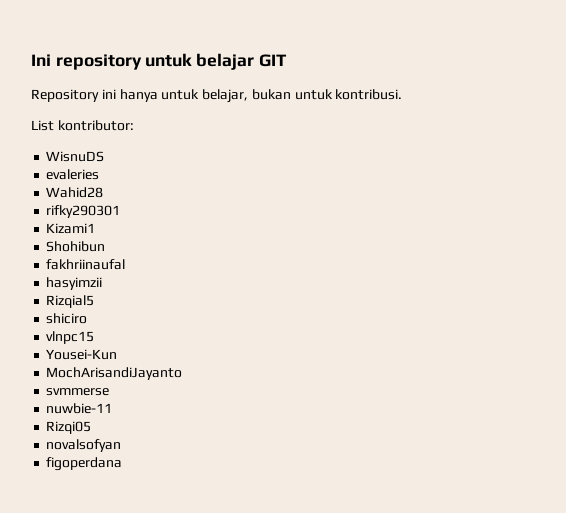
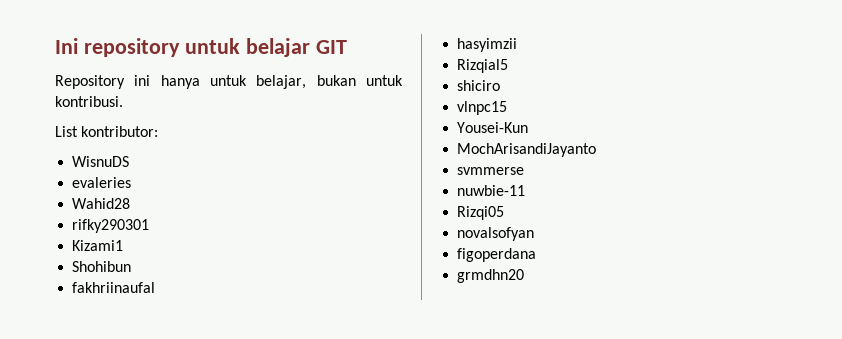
(123, 464) none -> [457,269,525,283] // grmdhn20

